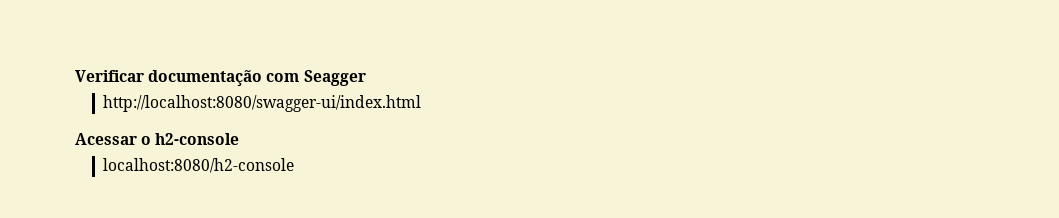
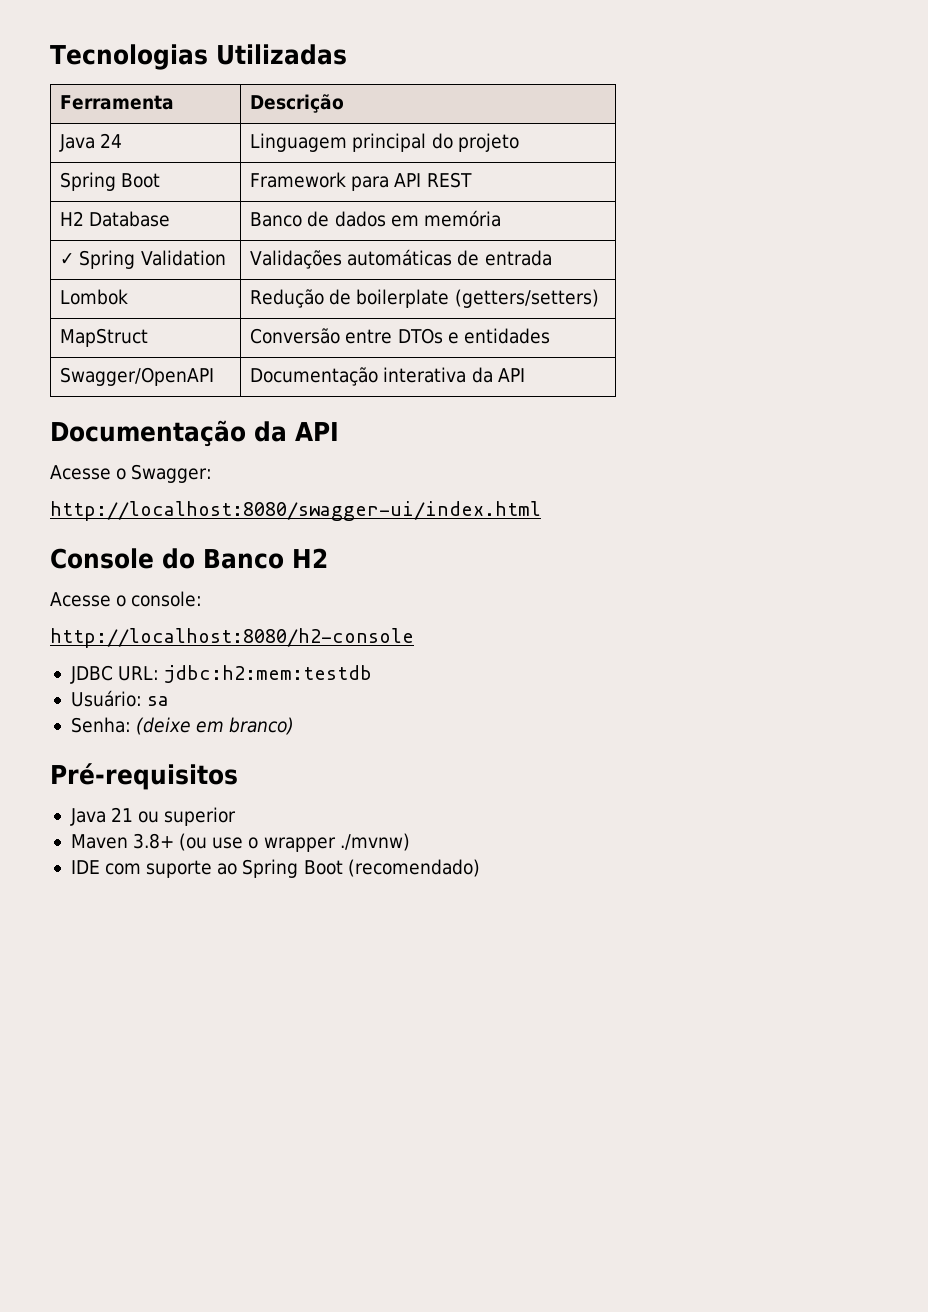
[75,70,366,87] [103,95,422,112] [75,133,240,145] [103,158,295,173] Verificar documentação com Seagger // http://localhost:8080/swagger-ui/index.html // Acessar o h2-console // localhost:8080/h2-console -> [50,44,347,70] [60,95,175,110] [250,94,345,113] [59,133,123,152] [250,133,519,152] [60,172,161,191] [250,172,472,191] [60,211,171,227] [250,210,501,227] [60,250,227,269] [250,249,552,269] [60,289,129,305] [250,289,599,308] [60,328,149,347] [250,328,550,344] [60,367,215,386] [250,367,525,386] [50,420,339,447] [50,464,213,483] [50,501,541,521] [50,548,328,569] [50,591,203,607] [50,628,414,648] [69,665,373,684] [70,690,170,707] [70,717,295,735] [50,763,238,790] [69,807,237,826] [70,833,410,852] [70,859,480,878] Tecnologias Utilizadas // Ferramenta | Descrição // Java 24 | Linguagem principal do projeto // Spring Boot | Framework para API REST // H2 Database | Banco de dados em memória // ✓ Spring Validation | Validações automáticas de entrada // Lombok | Redução de boilerplate (getters/setters) // MapStruct | Conversão entre DTOs e entidades // Swagger/OpenAPI | Documentação interativa da API // Documentação da API // Acesse o Swagger: // http://localhost:8080/swagger-ui/index.html // Console do Banco H2 // Acesse o console: // http://localhost:8080/h2-console // JDBC URL: jdbc:h2:mem:testdb // Usuário: sa // Senha: (deixe em branco) // Pré-requisitos // Java 21 ou superior // Maven 3.8+ (ou use o wrapper ./mvnw) // IDE com suporte ao Spring Boot (recomendado)

